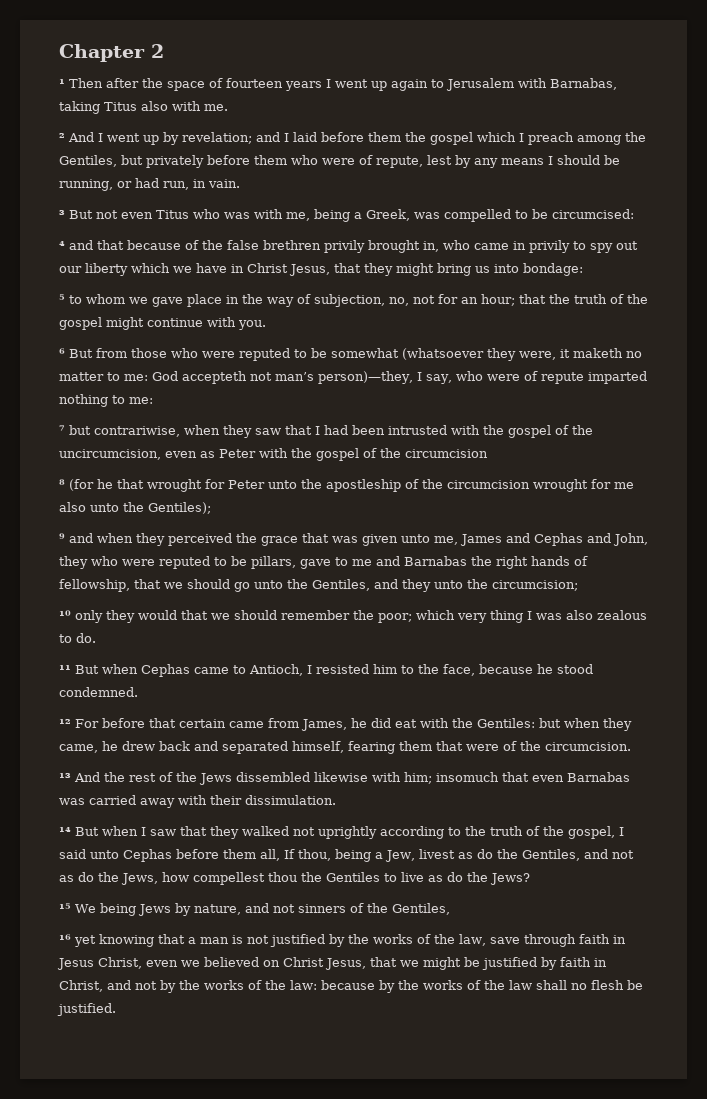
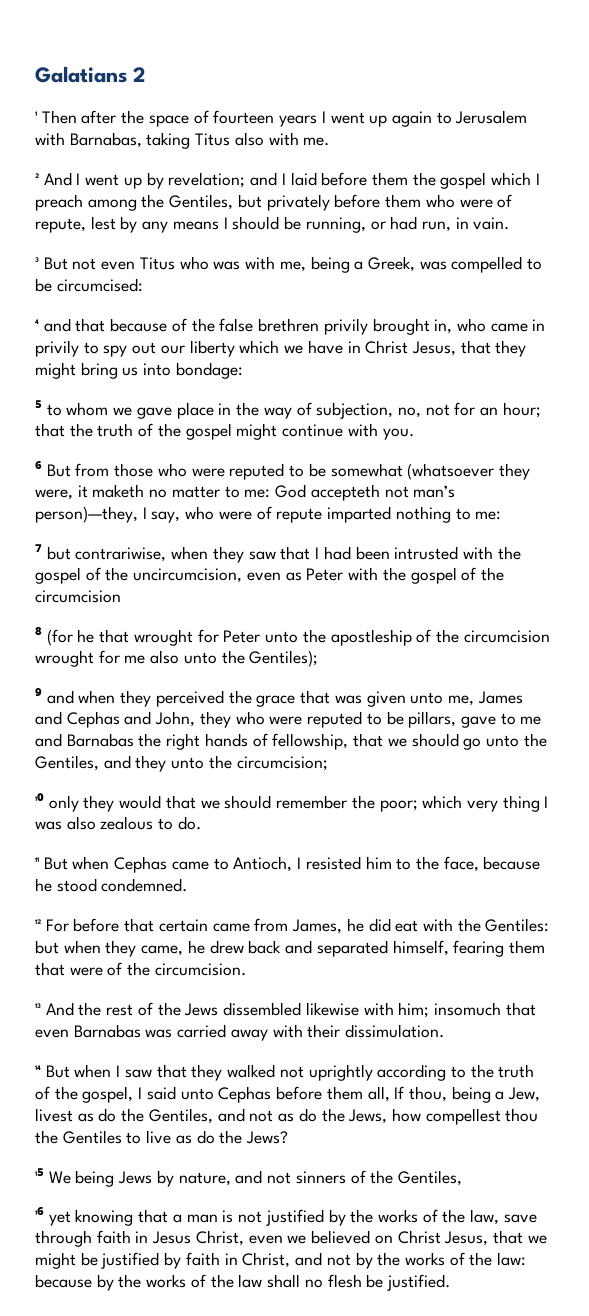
[59,44,145,62] Chapter -> [35,66,127,83] Galatians

